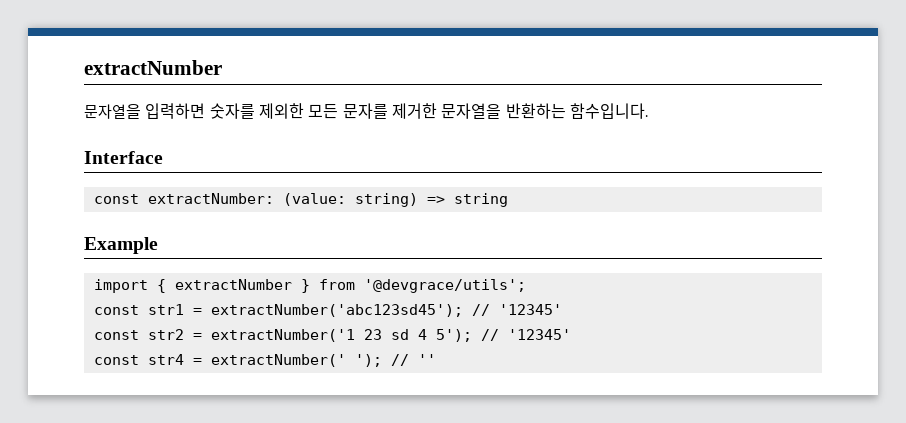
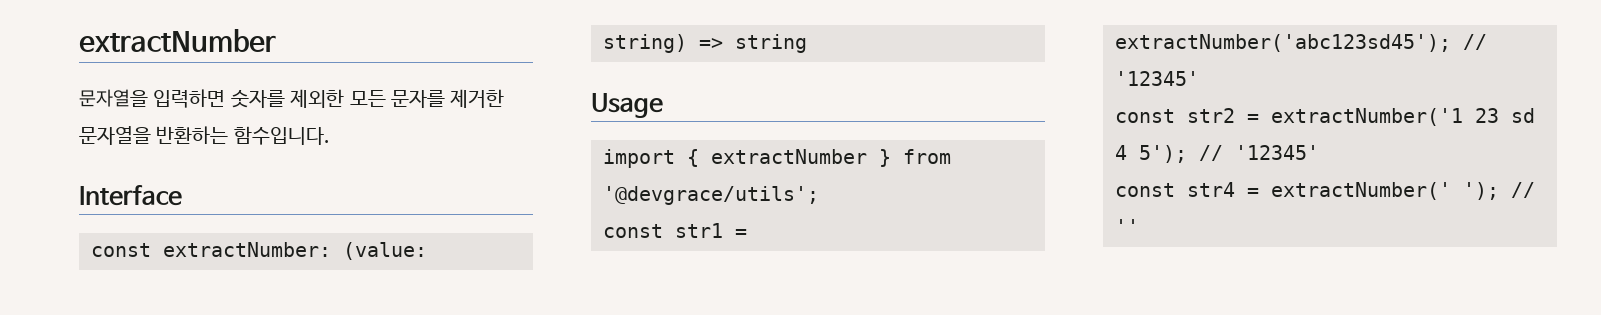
[84,237,158,254] Example -> [591,93,663,118] Usage

